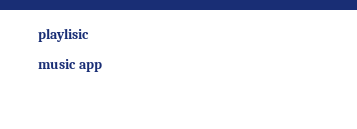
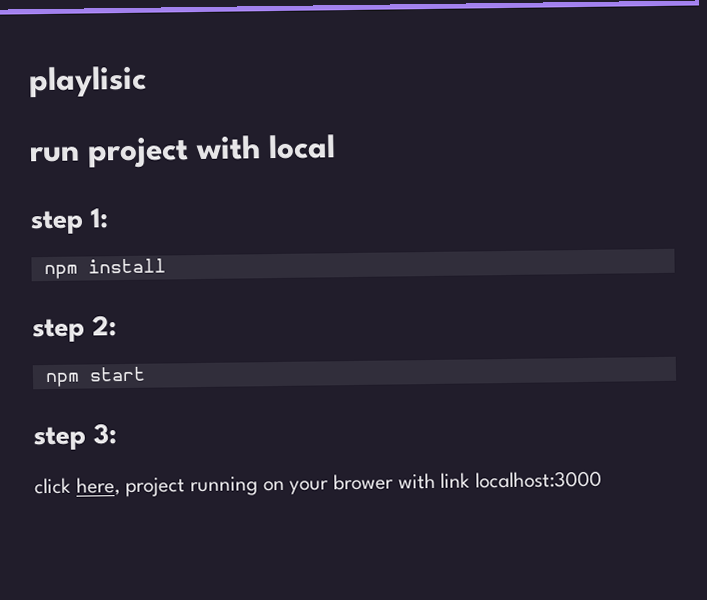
[38,59,102,72] music app -> [29,134,336,169] [30,208,109,235] [43,258,166,280] [32,315,117,343] [44,366,146,388] [33,423,117,451] [34,470,603,498] run project with local // step 1: // npm install // step 2: // npm start // step 3: // click here, project running on your brower with link localhost:3000

